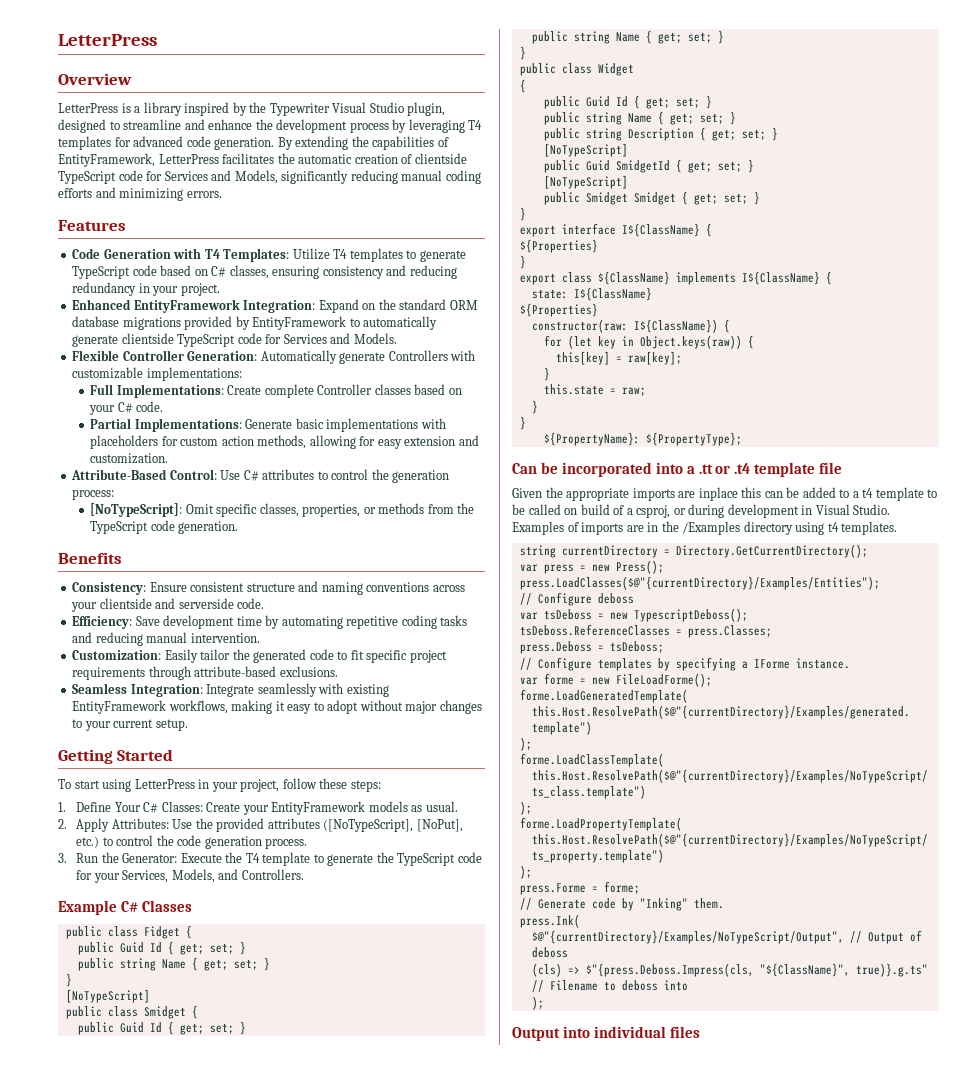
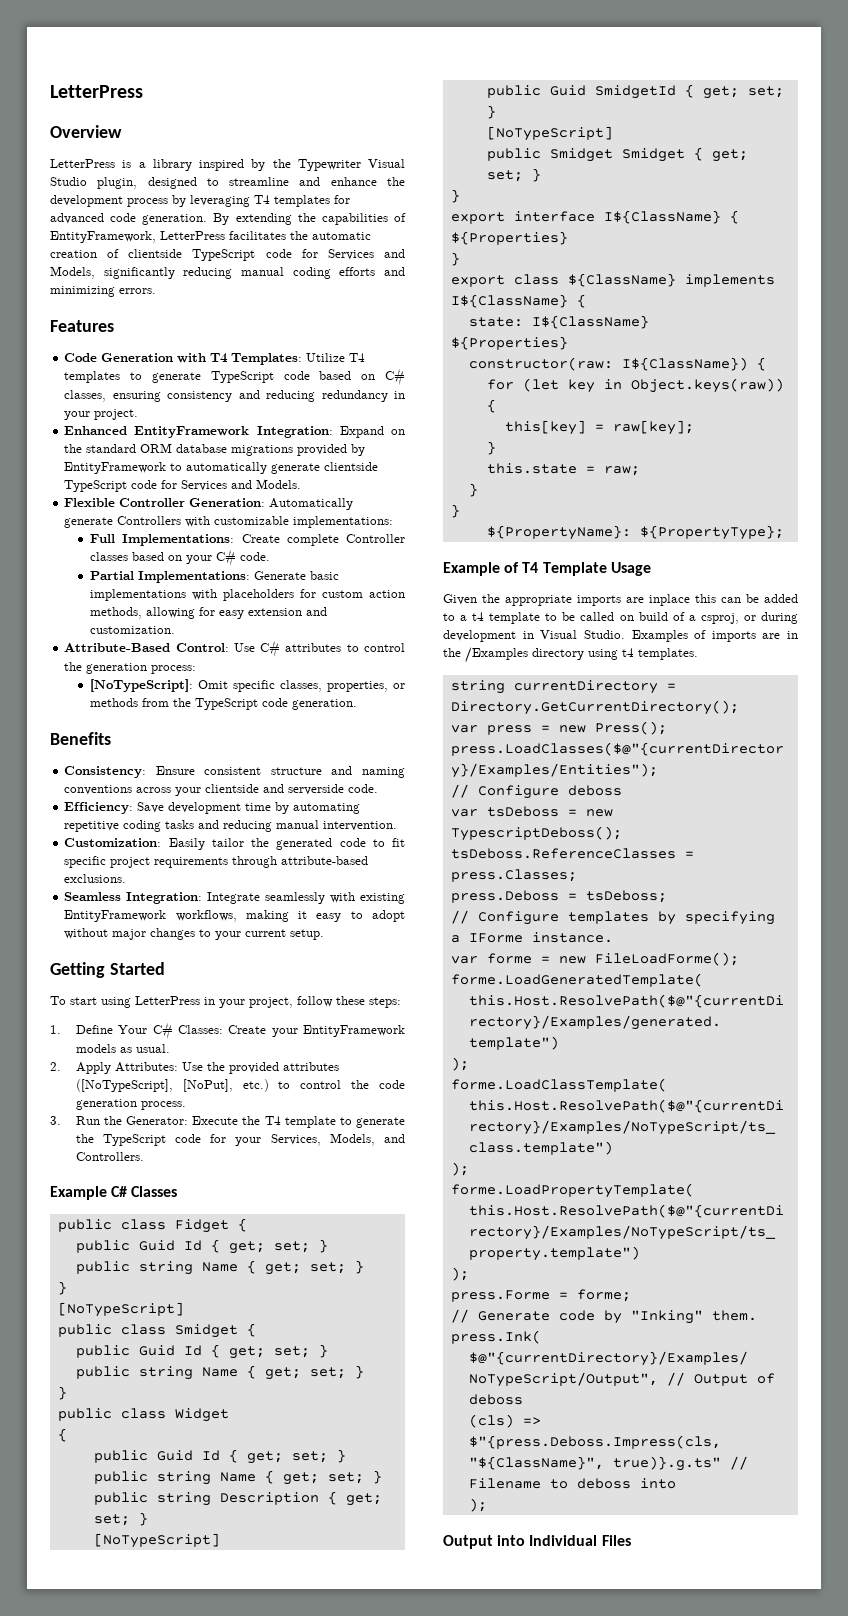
[512,462,843,477] Can be incorporated into a .tt or .t4 template file -> [443,562,651,576] Example of T4 Template Usage
[593,1026,700,1038] individual files -> [529,1535,631,1546] Individual Files

